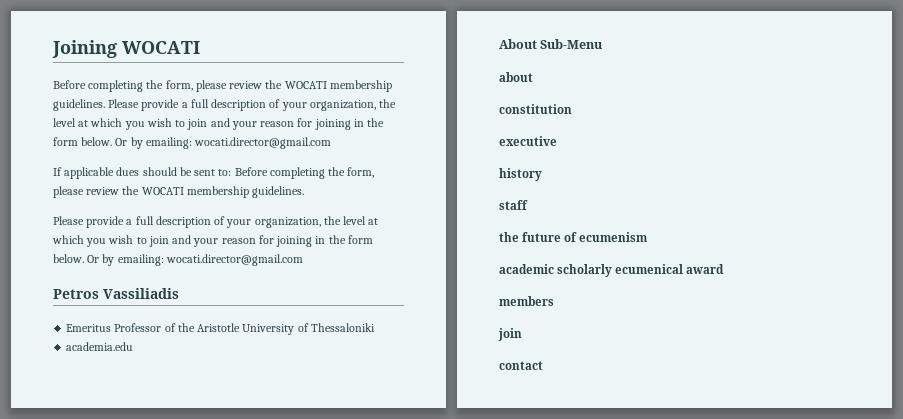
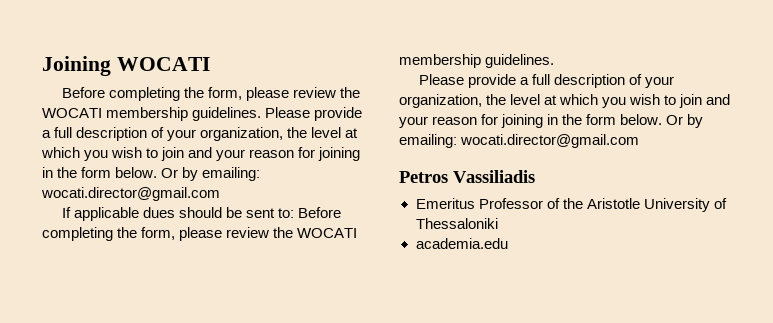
[499,39,604,49] [499,72,533,82] [499,104,572,114] [499,136,557,146] [499,168,542,181] [499,200,528,210] [499,232,649,242] [499,264,725,277] [499,296,554,306] [498,328,522,341] [499,361,543,370] // About Sub-Menu // about // constitution // executive // history // staff // the future of ecumenism // academic scholarly ecumenical award // members // join // contact -> (508, 243) none

